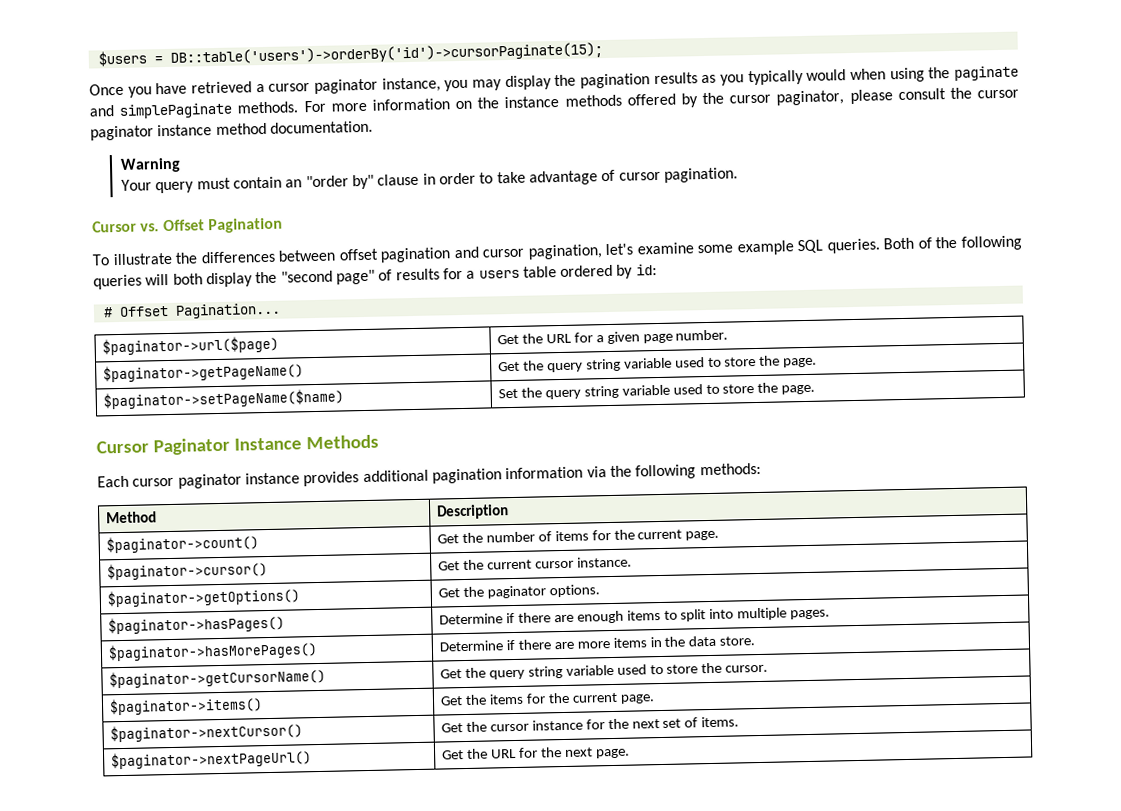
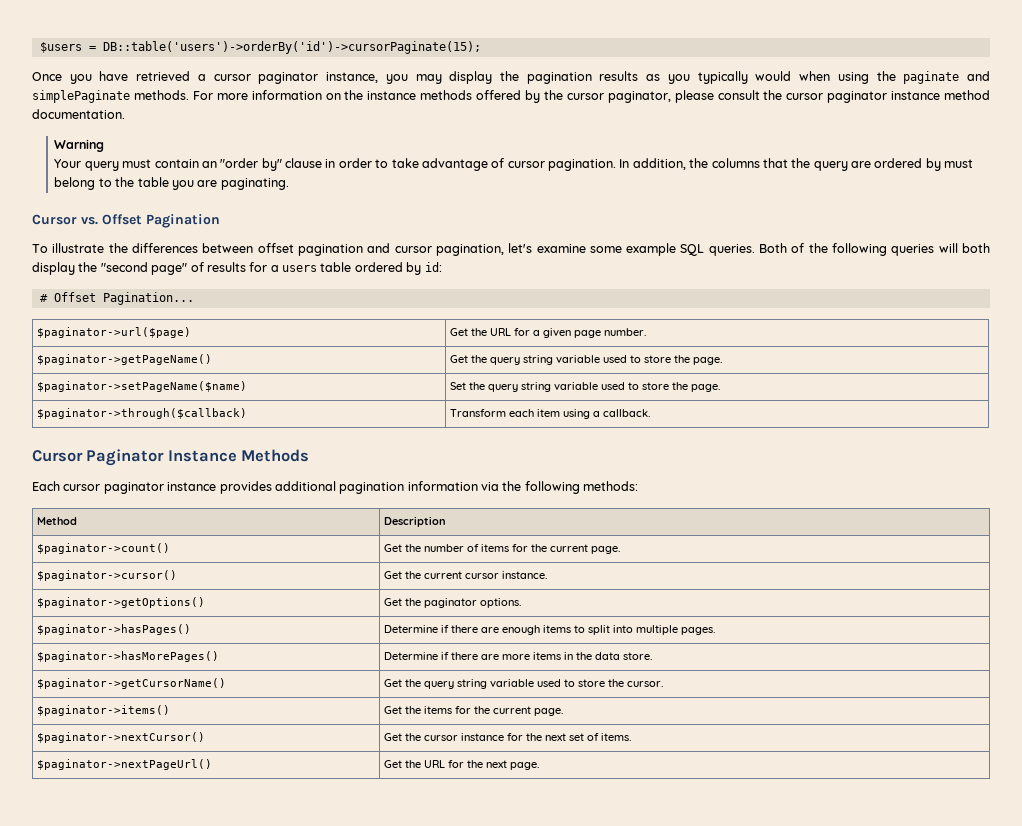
(738, 175) none -> [619,158,974,171] [54,177,289,190] In addition, the columns that the query are ordered by must belong to the table you are paginating.
(816, 389) none -> [37,408,248,419] [450,409,651,419] // $paginator->through($callback) | Transform each item using a callback.

